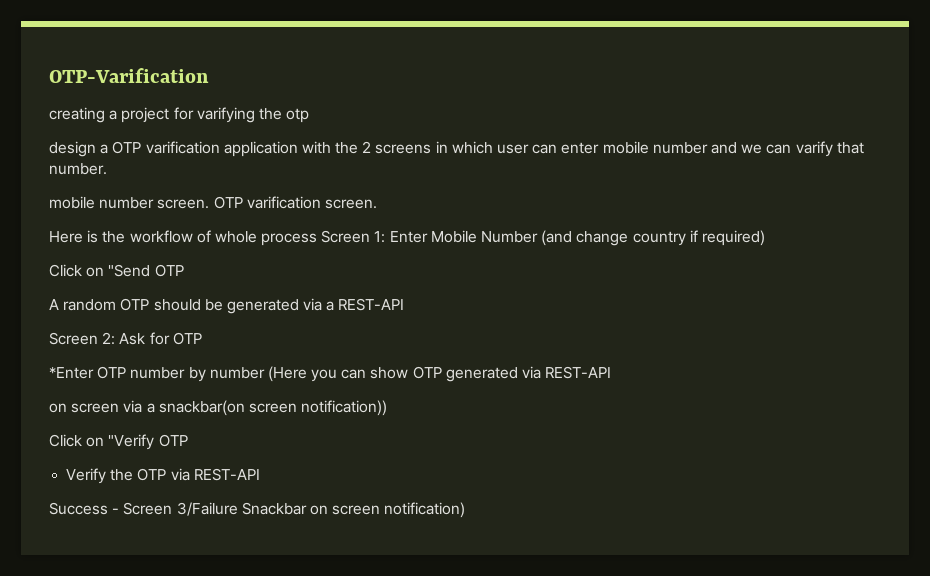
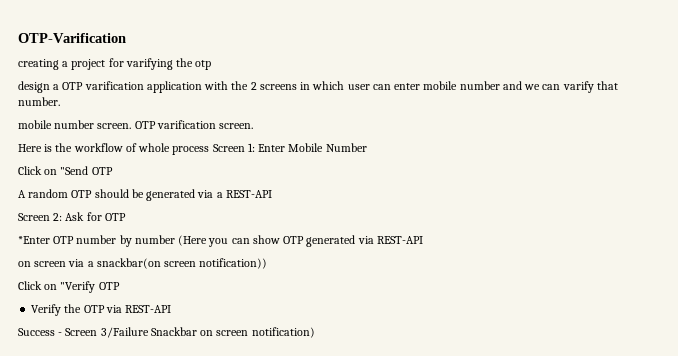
[541,230,765,246] (and change country if required) -> (367, 147) none

